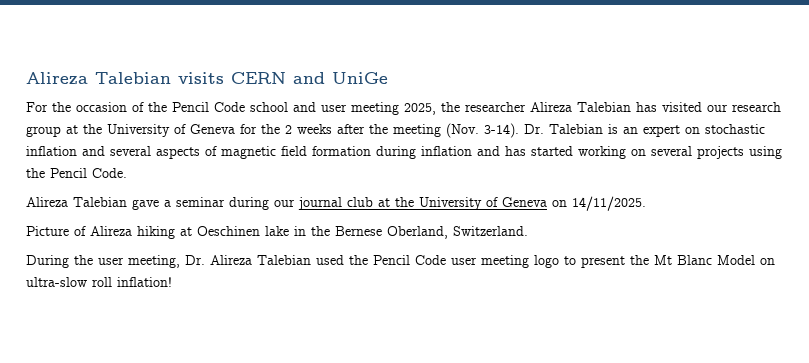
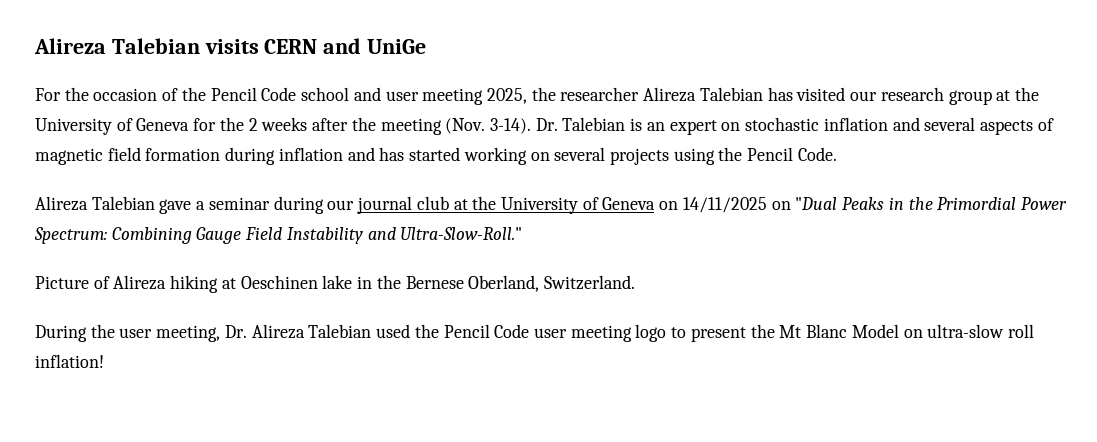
[572,196,646,211] 14/11/2025. -> [682,197,1067,213] [34,227,523,244] 14/11/2025 on "Dual Peaks in the Primordial Power Spectrum: Combining Gauge Field Instability and Ultra-Slow-Roll."

